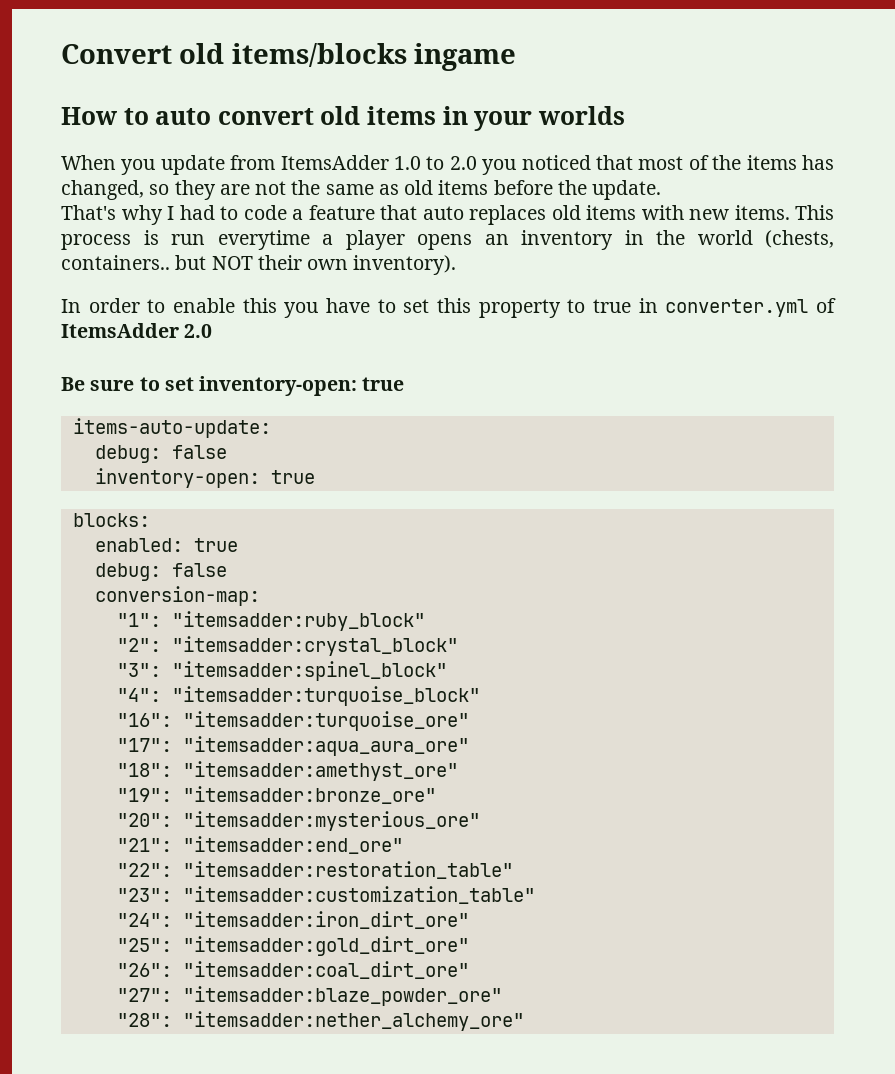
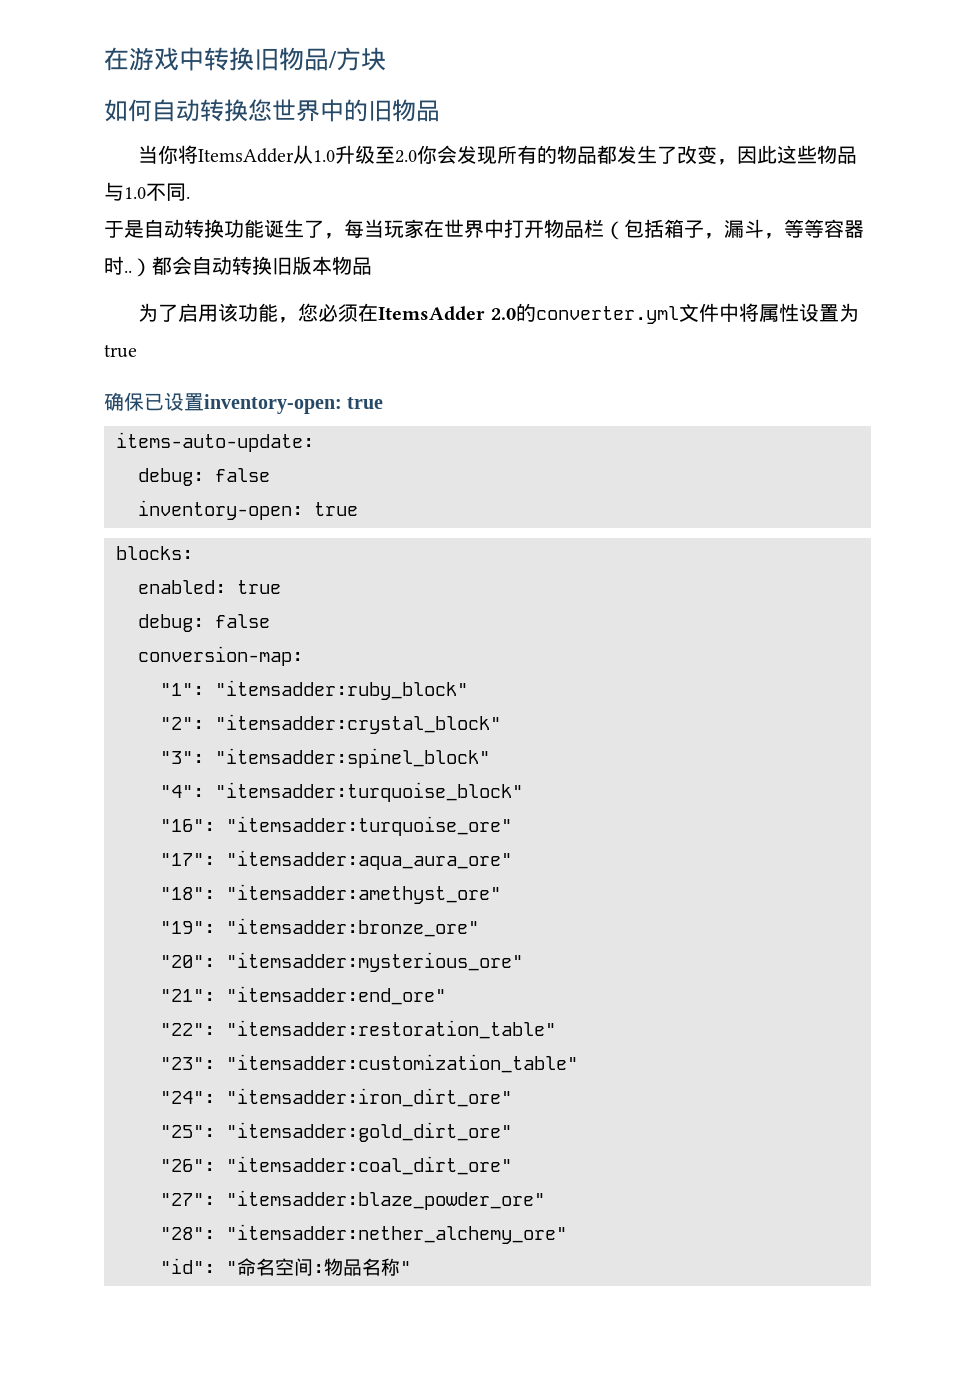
[61,43,517,71] [61,106,625,131] [61,155,834,175] [61,180,662,200] [61,205,834,225] [61,230,834,250] [61,255,457,275] [61,298,836,318] [61,323,213,338] [61,377,194,391] Convert old items/blocks ingame // How to auto convert old items in your worlds // When you update from ItemsAdder 1.0 to 2.0 you noticed that most of the items has changed, so they are not the same as old items before the update. // That's why I had to code a feature that auto replaces old items with new items. This process is run everytime a player opens an inventory in the world (chests, containers.. but NOT their own inventory). // In order to enable this you have to set this property to true in converter.yml of ItemsAdder 2.0 // Be sure to set -> [104,47,386,71] [104,99,440,122] [138,145,858,165] [104,182,190,201] [104,219,864,240] [104,256,372,277] [138,303,859,324] [104,344,137,358] [104,392,204,411] 在游戏中转换旧物品/方块 // 如何自动转换您世界中的旧物品 // 当你将ItemsAdder从1.0升级至2.0你会发现所有的物品都发生了改变，因此这些物品与1.0不同. // 于是自动转换功能诞生了，每当玩家在世界中打开物品栏（包括箱子，漏斗，等等容器时..）都会自动转换旧版本物品 // 为了启用该功能，您必须在ItemsAdder 2.0的converter.yml文件中将属性设置为true // 确保已设置
(524, 1021) none -> [160,1258,411,1276] // "id": "命名空间:物品名称"

